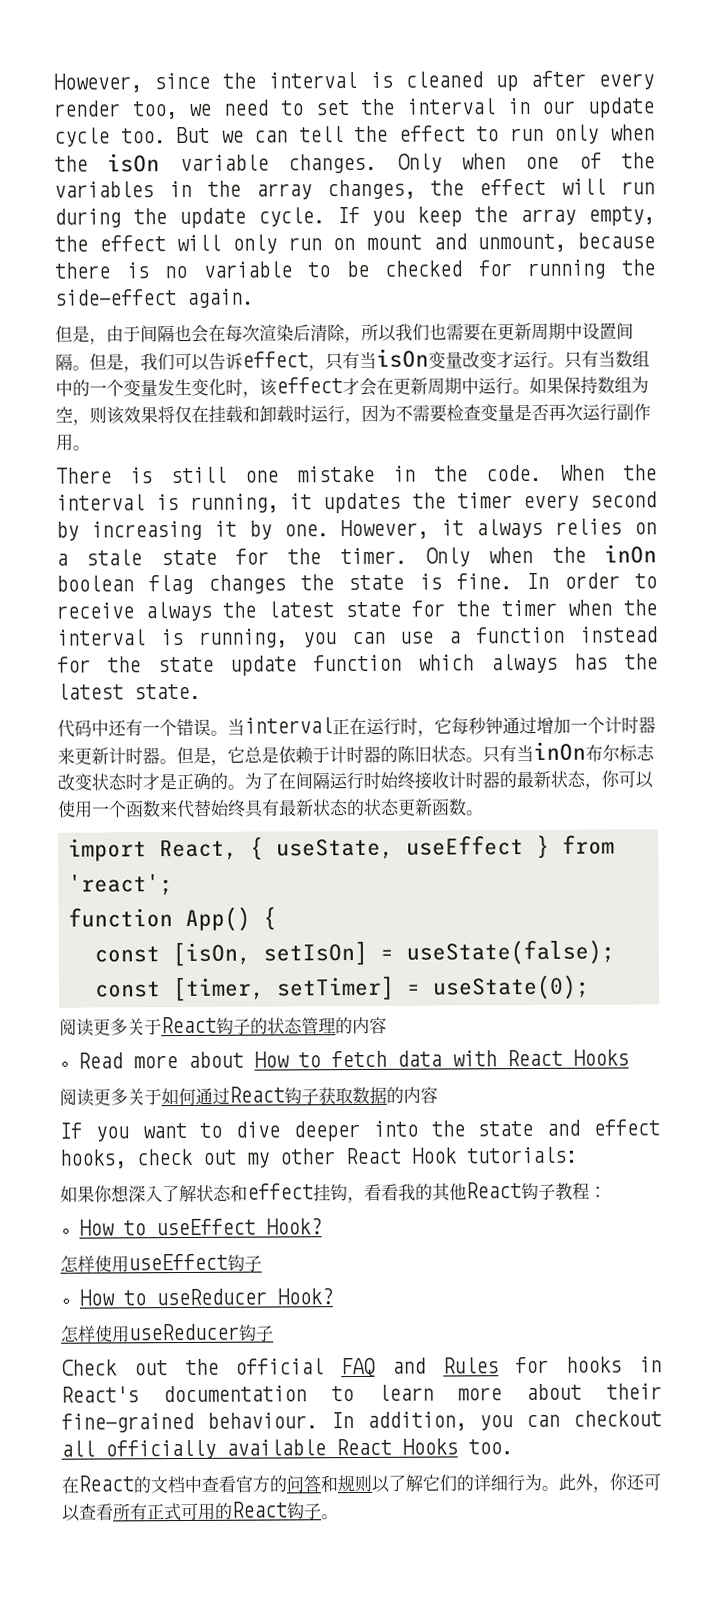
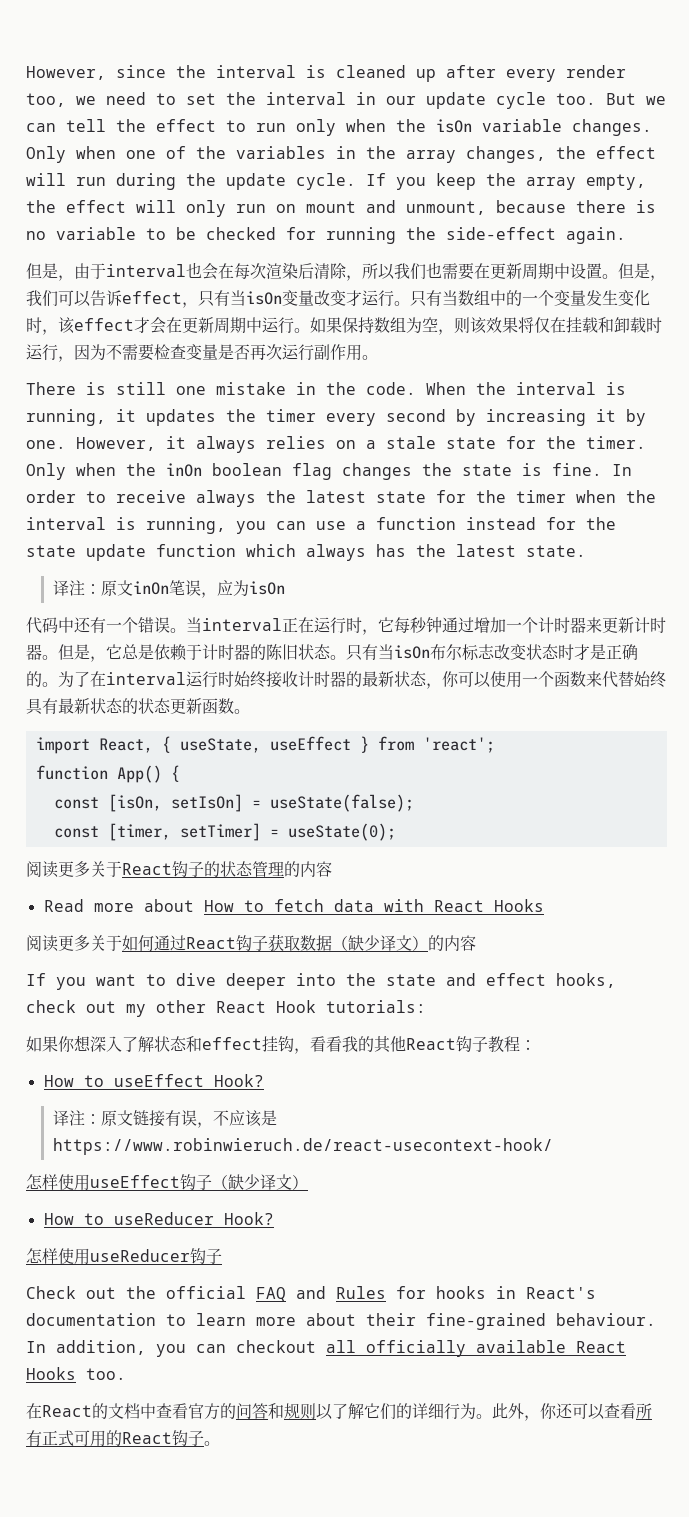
[140,325,175,343] 间隔 -> [106,264,186,277] interval
[616,322,634,340] [55,353,73,371] 间隔 -> (602, 271) none
(201, 691) none -> [52,580,285,598] // 译注：原文inOn笔误，应为isOn
[533,741,586,761] inOn -> [394,645,430,659] isOn
[295,772,330,790] 间隔 -> [106,672,186,685] interval
(387, 1095) none -> [332,935,428,951] （缺少译文）
(322, 1226) none -> [52,1110,277,1128] [52,1138,553,1155] // 译注：原文链接有误，不应该是https://www.robinwieruch.de/react-usecontext-hook/
(262, 1263) none -> [212,1174,308,1190] （缺少译文）

